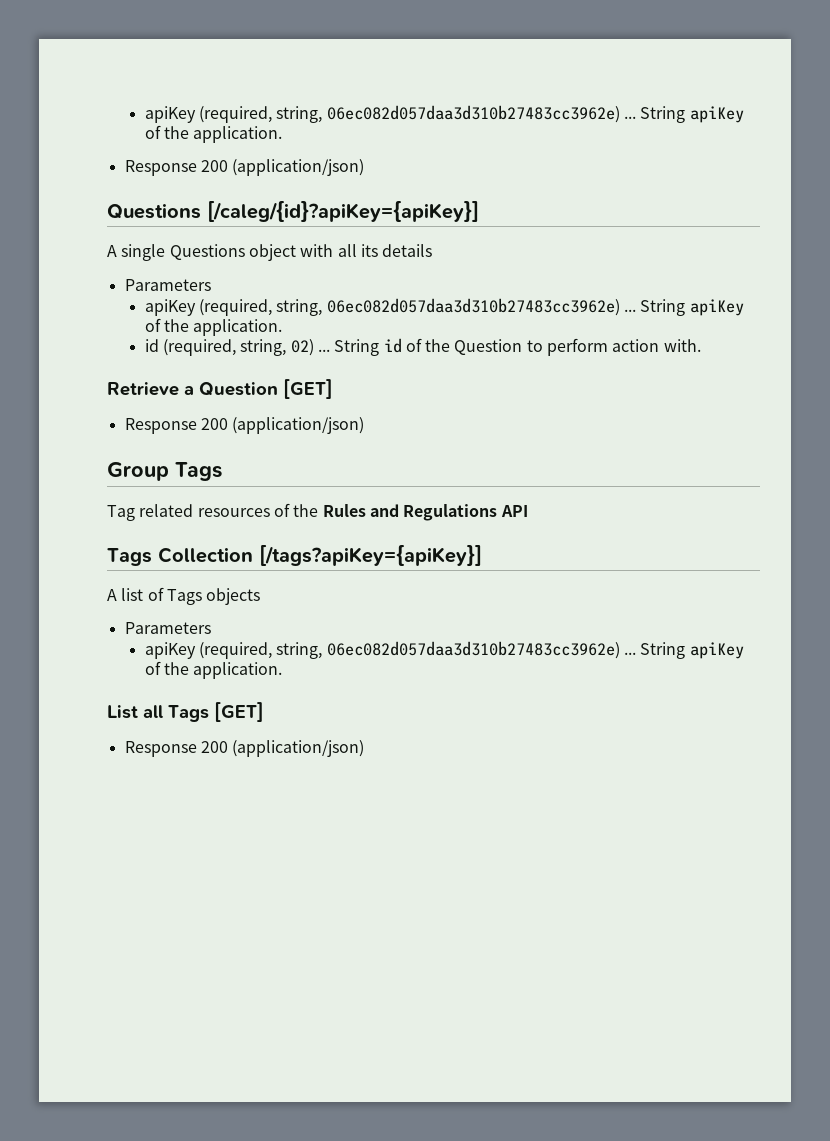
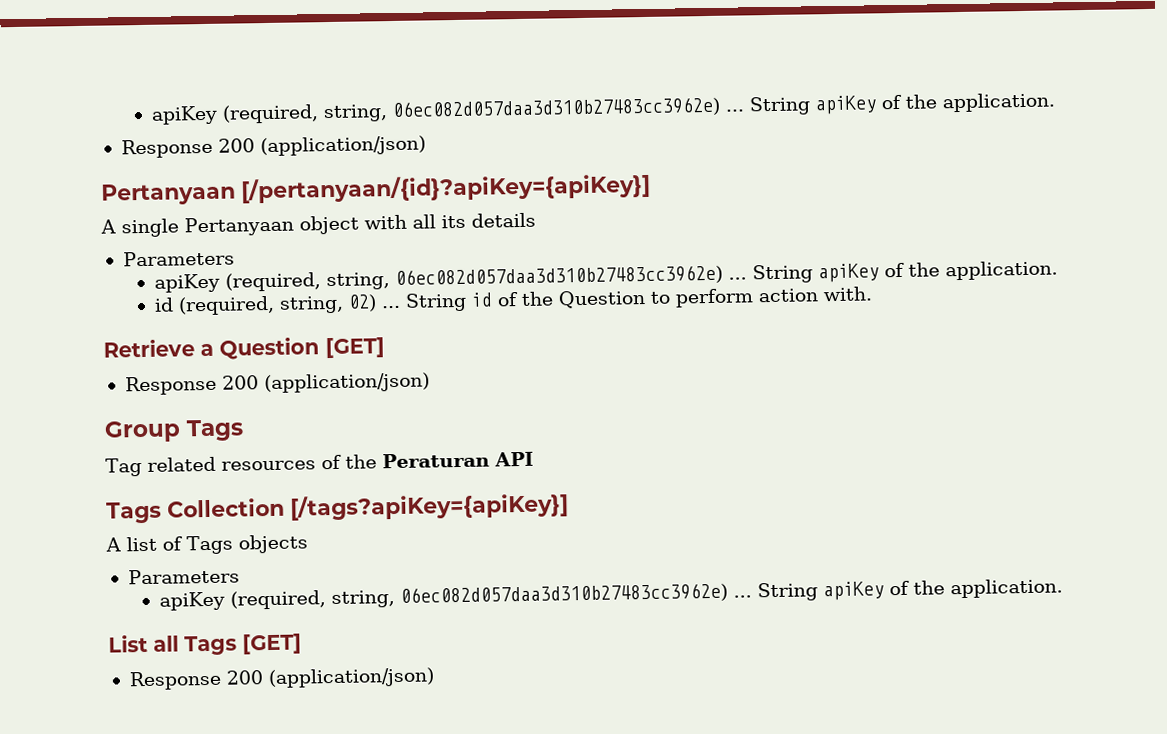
[107,201,479,222] Questions [/caleg/{id}?apiKey={apiKey}] -> [101,172,651,206] Pertanyaan [/pertanyaan/{id}?apiKey={apiKey}]
[169,244,245,260] Questions -> [184,216,294,237] Pertanyaan
[322,504,498,521] Rules and Regulations -> [381,452,490,469] Peraturan

